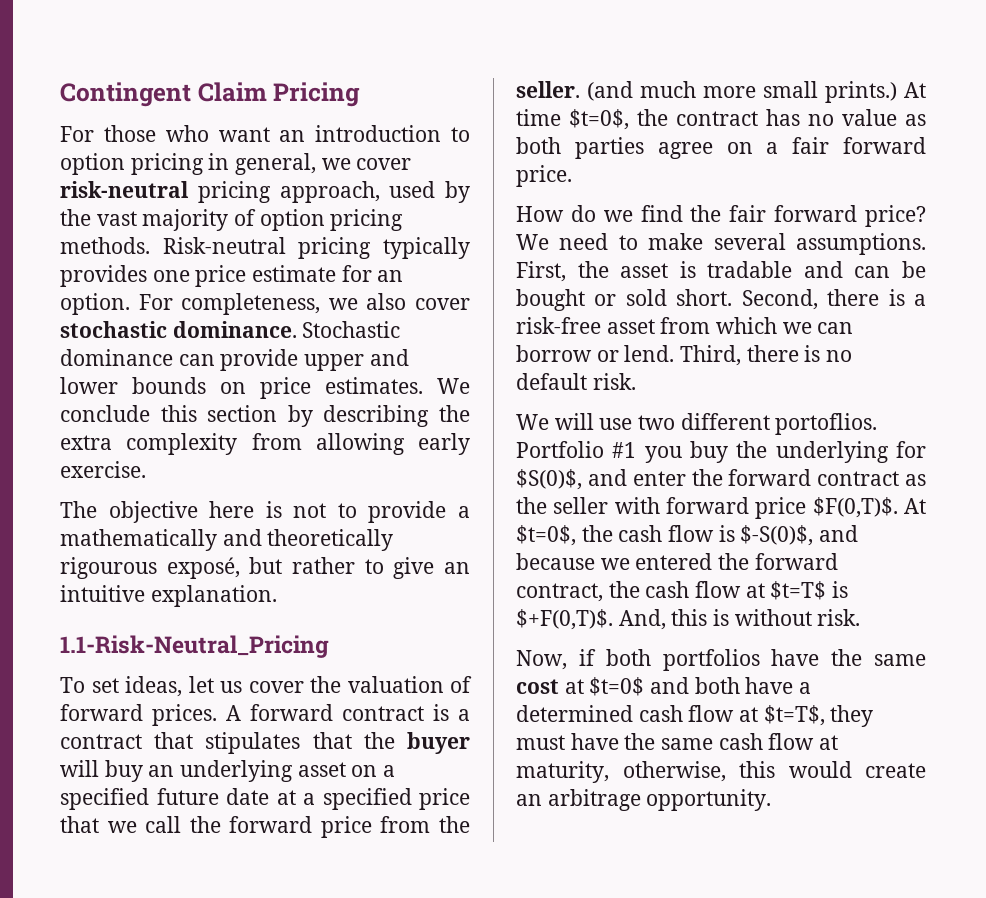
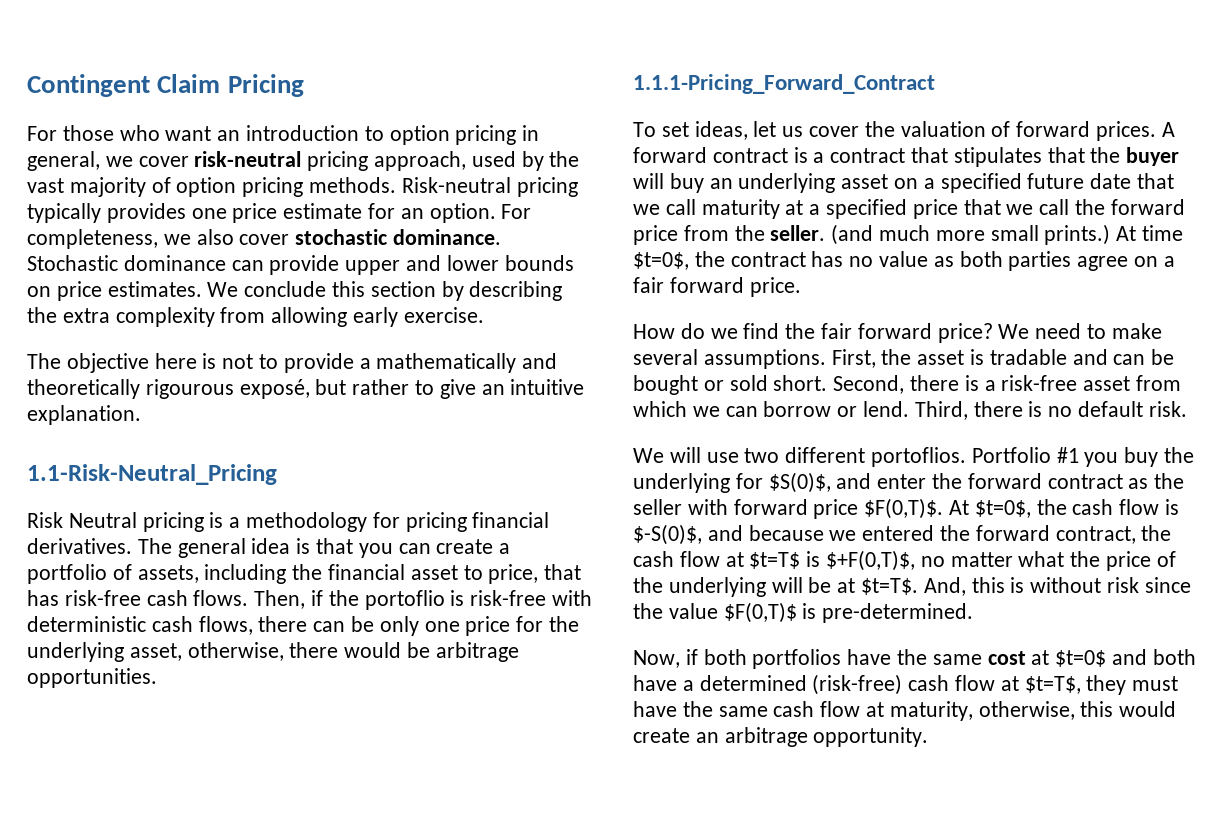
(329, 646) none -> [27,512,550,532] [27,538,511,558] [27,564,582,584] [27,590,593,610] [27,616,580,636] [27,642,519,662] [27,668,157,688] [633,74,935,94] // Risk Neutral pricing is a methodology for pricing financial derivatives. The general idea is that you can create a portfolio of assets, including the financial asset to price, that has risk-free cash flows. Then, if the portoflio is risk-free with deterministic cash flows, there can be only one price for the underlying asset, otherwise, there would be arbitrage opportunities. // 1.1.1-Pricing_Forward_Contract
(269, 796) none -> [1137,173,1175,189] [633,199,780,219] that we call maturity
[516,609,861,630] $+F(0,T)$. And, this is without risk. -> [826,550,1176,571] [633,577,1191,597] [633,602,974,623] $+F(0,T)$, no matter what the price of the underlying will be at $t=T$. And, this is without risk since the value $F(0,T)$ is pre-determined.
(633, 713) none -> [812,674,903,695] (risk-free)

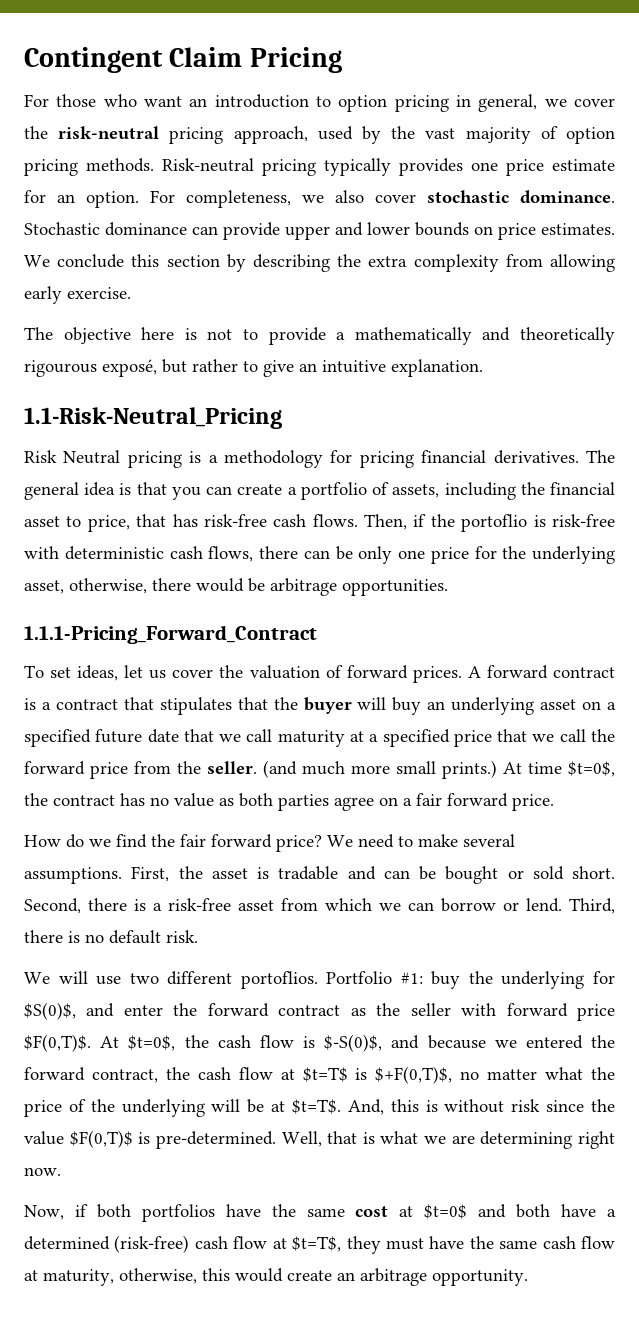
(189, 161) none -> [24,126,48,139] the
[1056,447,1119,467] #1 you -> [400,972,423,984] #1:
(974, 613) none -> [281,1131,615,1149] [24,1167,61,1176] Well, that is what we are determining right now.

